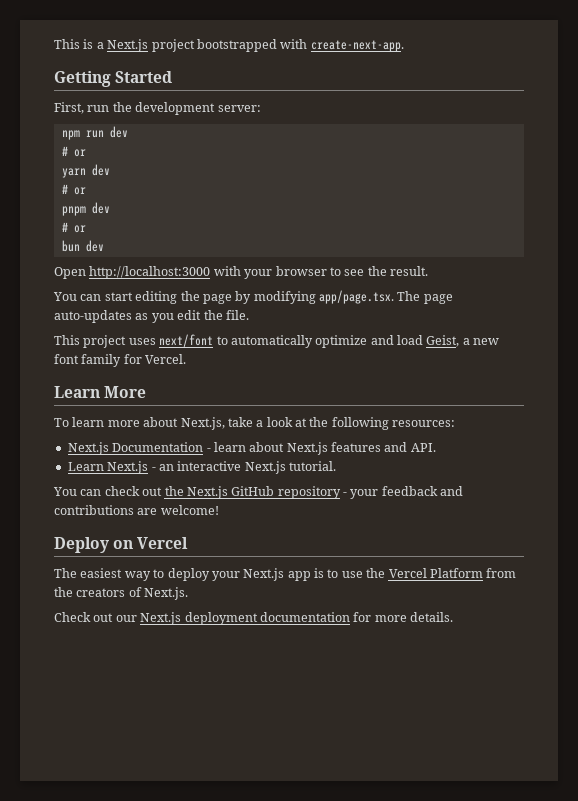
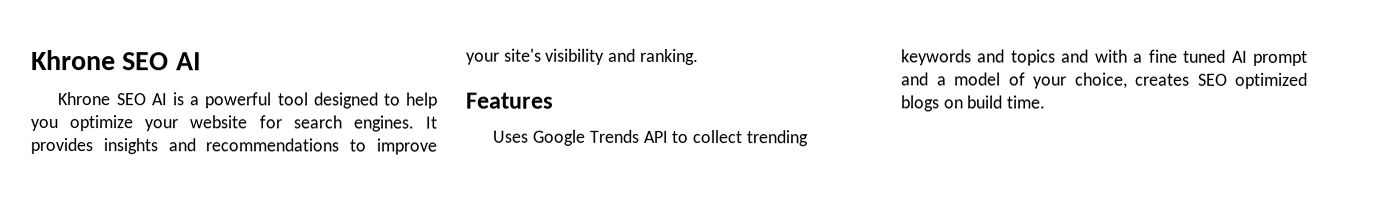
[54,39,404,52] [54,71,173,87] [54,102,261,115] [61,126,128,140] [61,146,86,157] [61,164,110,178] [61,184,86,195] [61,202,110,216] [61,222,86,233] [61,240,104,252] [54,266,428,279] [53,290,453,304] [54,310,249,323] [54,334,500,348] [54,354,187,367] [54,386,147,398] [54,417,456,430] [67,442,436,455] [67,461,336,474] [53,486,464,499] [54,505,219,515] [54,537,189,553] [54,568,517,581] [54,587,189,600] [54,612,453,625] This is a Next.js project bootstrapped with create-next-app. // Getting Started // First, run the development server: // npm run dev // # or // yarn dev // # or // pnpm dev // # or // bun dev // Open http://localhost:3000 with your browser to see the result. // You can start editing the page by modifying app/page.tsx. The page auto-updates as you edit the file. // This project uses next/font to automatically optimize and load Geist, a new font family for Vercel. // Learn More // To learn more about Next.js, take a look at the following resources: // Next.js Documentation - learn about Next.js features and API. // Learn Next.js - an interactive Next.js tutorial. // You can check out the Next.js GitHub repository - your feedback and contributions are welcome! // Deploy on Vercel // The easiest way to deploy your Next.js app is to use the Vercel Platform from the creators of Next.js. // Check out our Next.js deployment documentation for more details. -> [31,49,201,71] [57,92,439,109] [30,115,438,132] [30,137,437,155] [466,48,699,66] [465,92,554,109] [492,129,808,147] [901,49,1308,66] [901,72,1308,89] [900,95,1047,112] Khrone SEO AI // Khrone SEO AI is a powerful tool designed to help you optimize your website for search engines. It provides insights and recommendations to improve your site's visibility and ranking. // Features // Uses Google Trends API to collect trending keywords and topics and with a fine tuned AI prompt and a model of your choice, creates SEO optimized blogs on build time.

